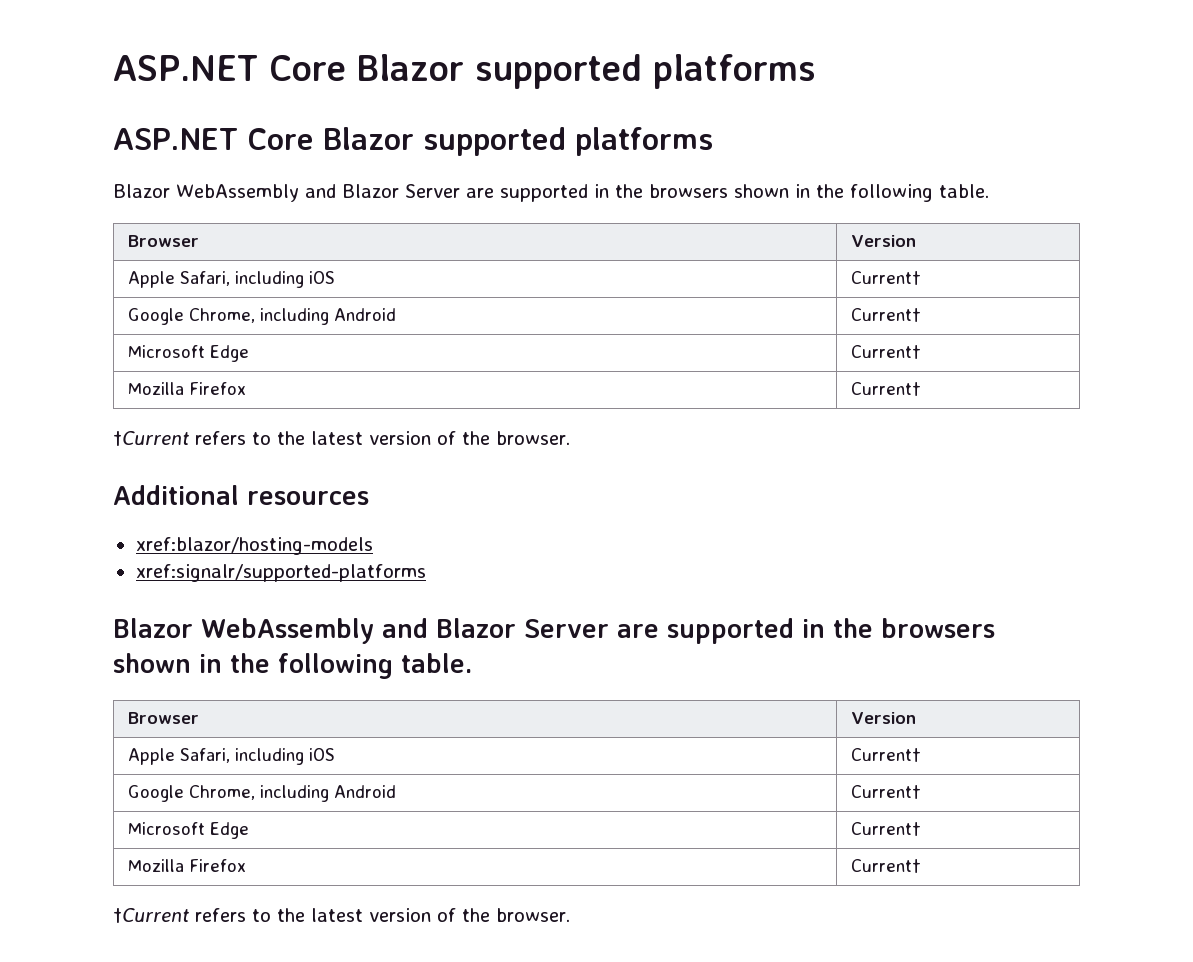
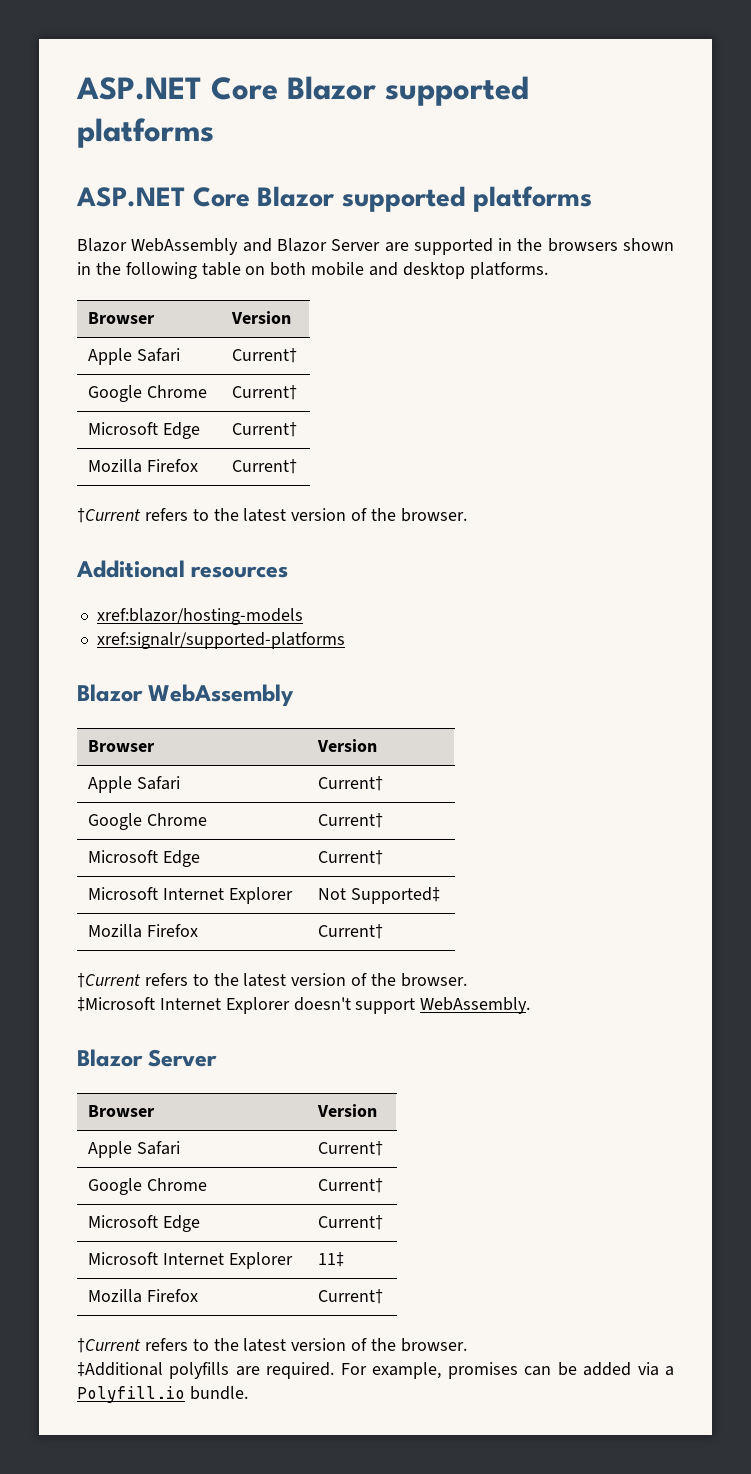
[938,184,989,198] [128,235,200,247] [851,235,917,247] [128,271,336,288] [851,271,922,285] [128,308,397,325] table. // Browser | Version // Apple Safari, including iOS | Current† // Google Chrome, including Android -> [201,262,548,279] [88,312,156,324] [231,311,292,324] [88,348,181,365] [232,348,298,363] [88,385,208,402] table on both mobile and desktop platforms. // Browser | Version // Apple Safari | Current† // Google Chrome
[381,618,995,644] [113,653,472,679] [128,712,200,724] [851,712,917,724] [128,748,336,765] [851,748,922,762] [128,785,397,802] [851,785,922,799] [128,822,250,839] [851,822,922,836] and Blazor Server are supported in the browsers shown in the following table. // Browser | Version // Apple Safari, including iOS | Current† // Google Chrome, including Android | Current† // Microsoft Edge | Current† -> [88,740,156,752] [317,739,378,752] [88,776,181,793] [318,776,384,791] [88,813,208,830] [318,813,384,828] [88,850,201,867] [318,850,384,865] [88,887,294,904] [318,887,441,904] // Browser | Version // Apple Safari | Current† // Google Chrome | Current† // Microsoft Edge | Current† // Microsoft Internet Explorer | Not Supported‡
(570, 915) none -> [77,997,531,1014] [77,1049,218,1067] [88,1105,156,1117] [317,1104,378,1117] [88,1141,181,1158] [318,1141,384,1156] [88,1178,208,1195] [318,1178,384,1193] [88,1215,201,1232] [318,1215,384,1230] [88,1252,294,1269] [318,1252,345,1267] [88,1289,199,1303] [318,1289,384,1304] [77,1338,467,1353] [77,1362,674,1379] [77,1386,248,1403] // ‡Microsoft Internet Explorer doesn't support WebAssembly. // Blazor Server // Browser | Version // Apple Safari | Current† // Google Chrome | Current† // Microsoft Edge | Current† // Microsoft Internet Explorer | 11‡ // Mozilla Firefox | Current† // †Current refers to the latest version of the browser. // ‡Additional polyfills are required. For example, promises can be added via a Polyfill.io bundle.

